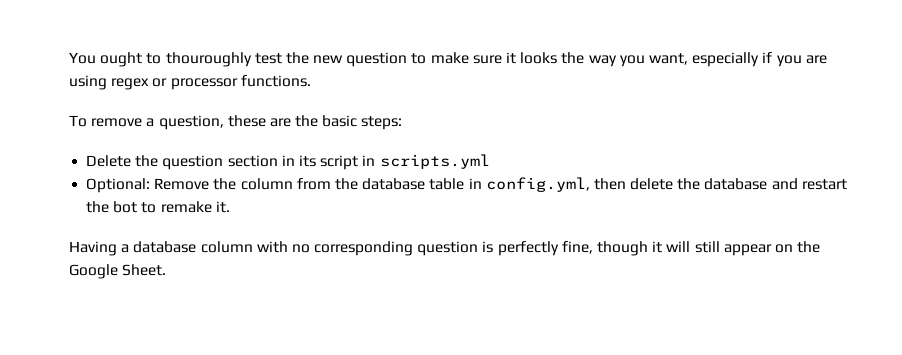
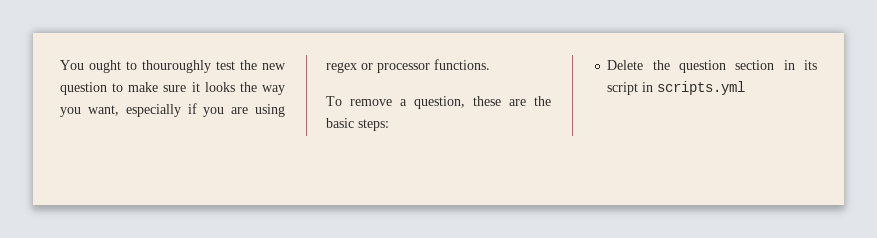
[86,177,847,193] [86,201,230,213] [69,241,821,256] [69,264,167,279] // Optional: Remove the column from the database table in config.yml, then delete the database and restart the bot to remake it. // Having a database column with no corresponding question is perfectly fine, though it will still appear on the Google Sheet. -> (746, 88) none

